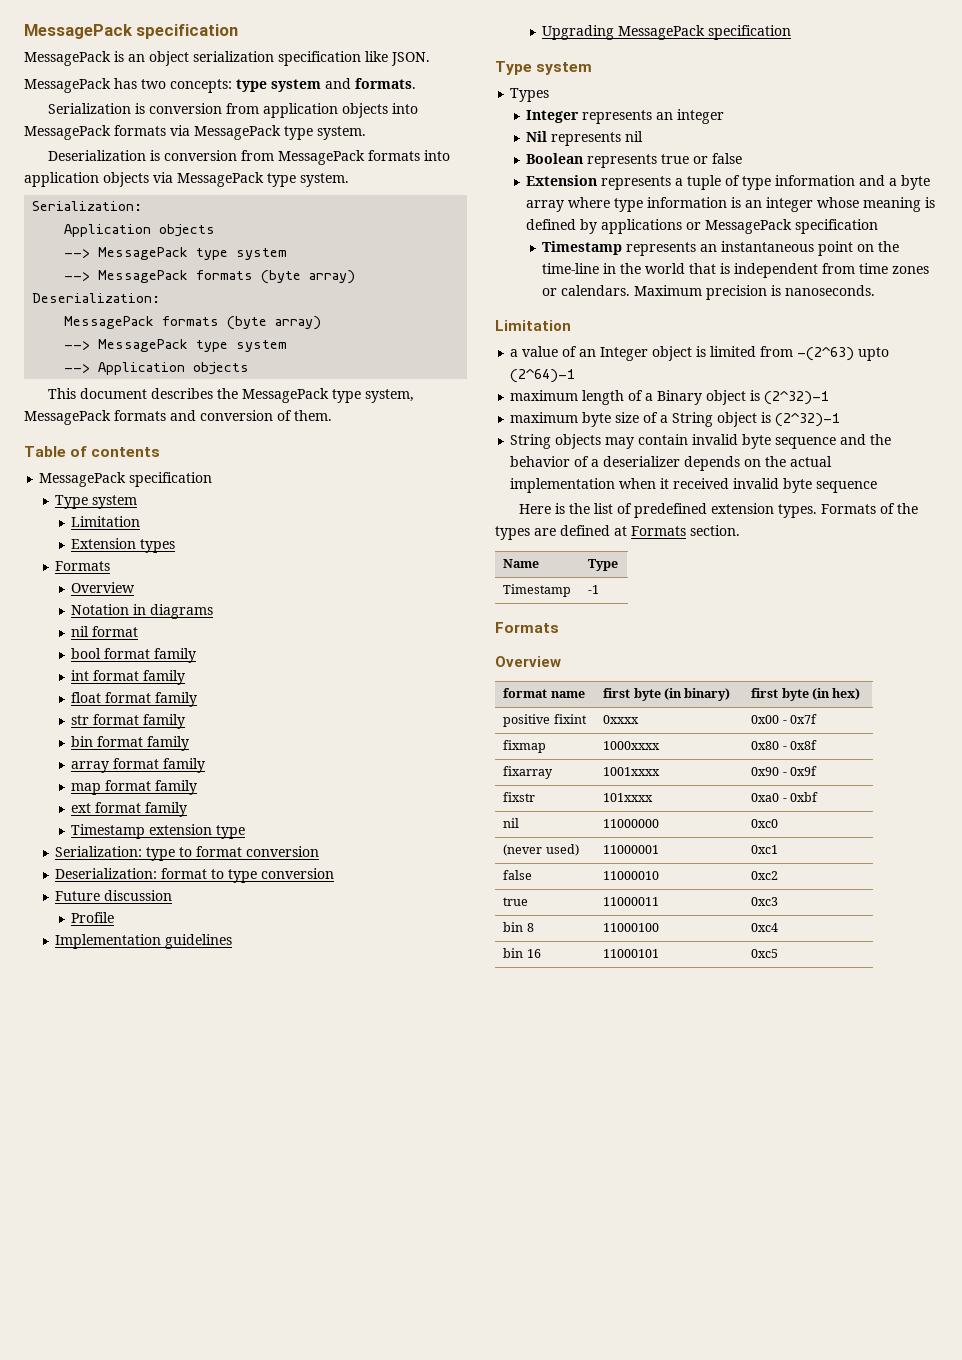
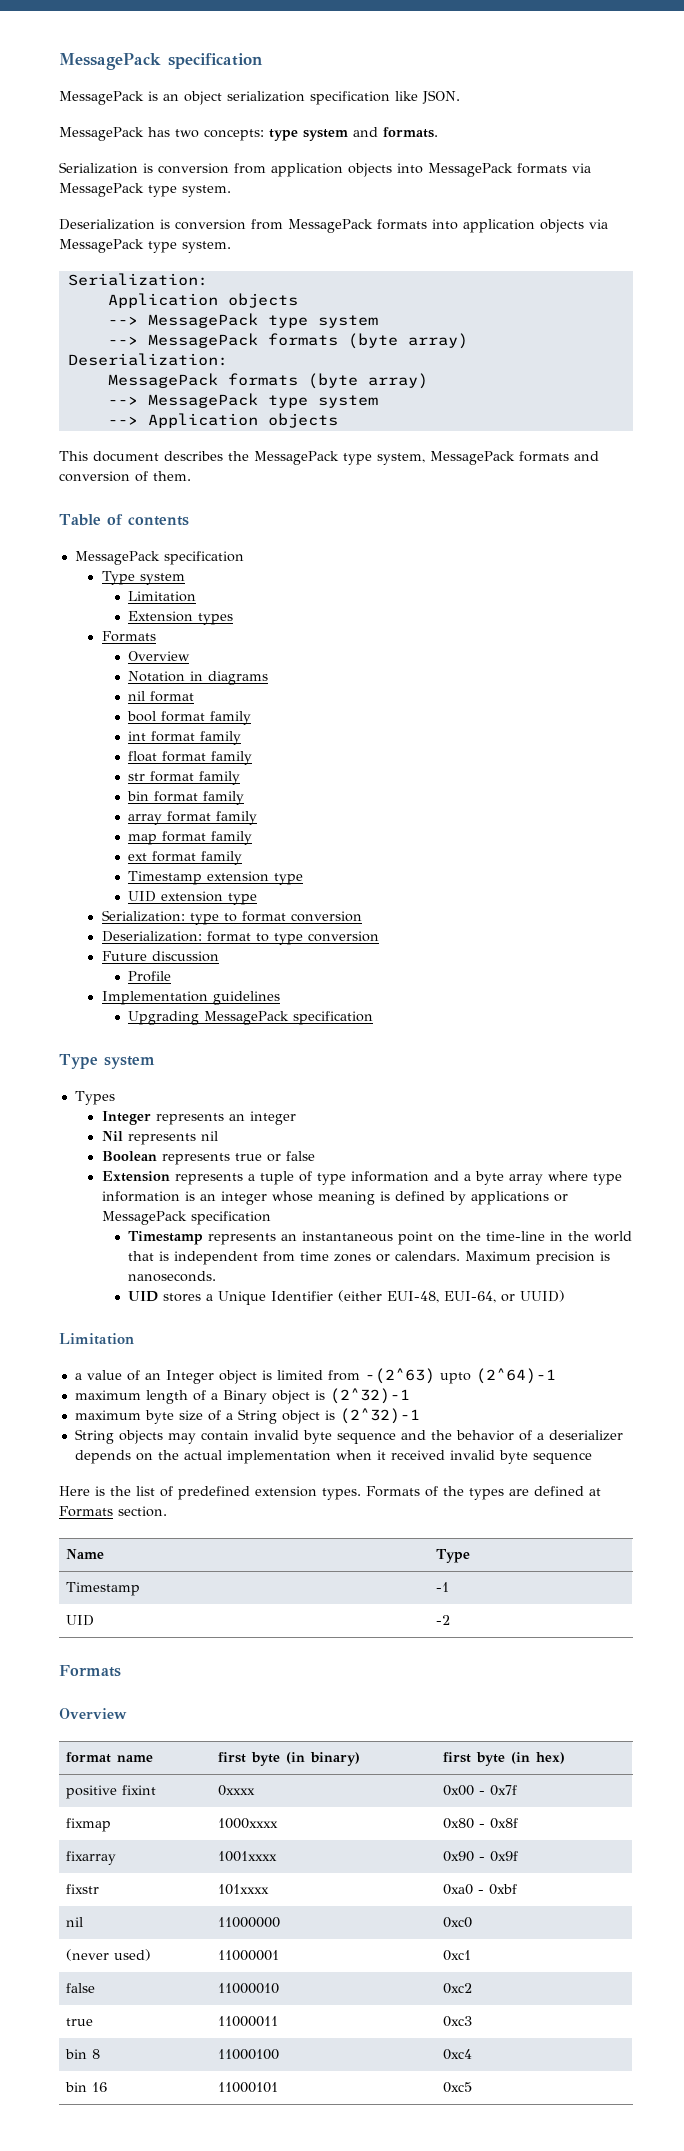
(246, 832) none -> [128,891,258,905] // UID extension type
(876, 290) none -> [128,1290,566,1305] // UID stores a Unique Identifier (either EUI-48, EUI-64, or UUID)
(600, 589) none -> [65,1615,94,1626] [435,1615,450,1625] // UID | -2

